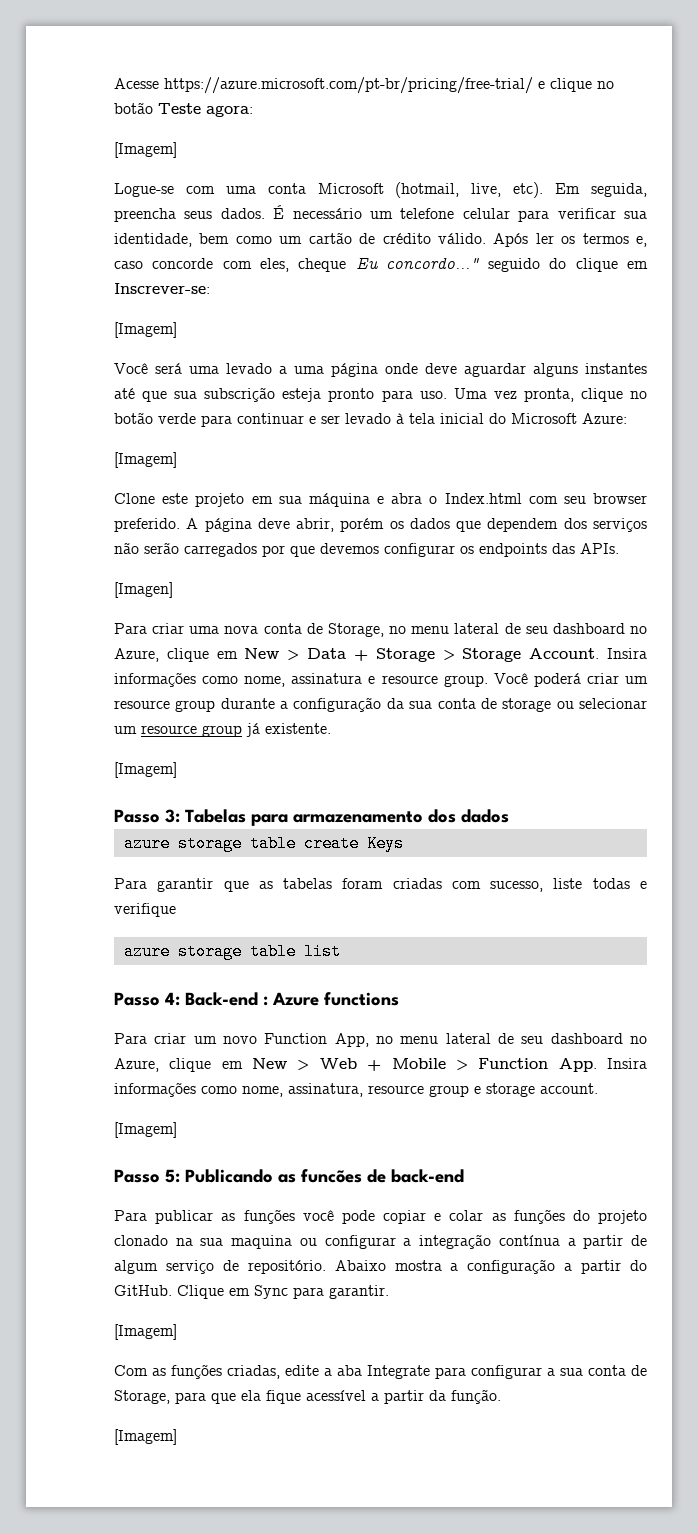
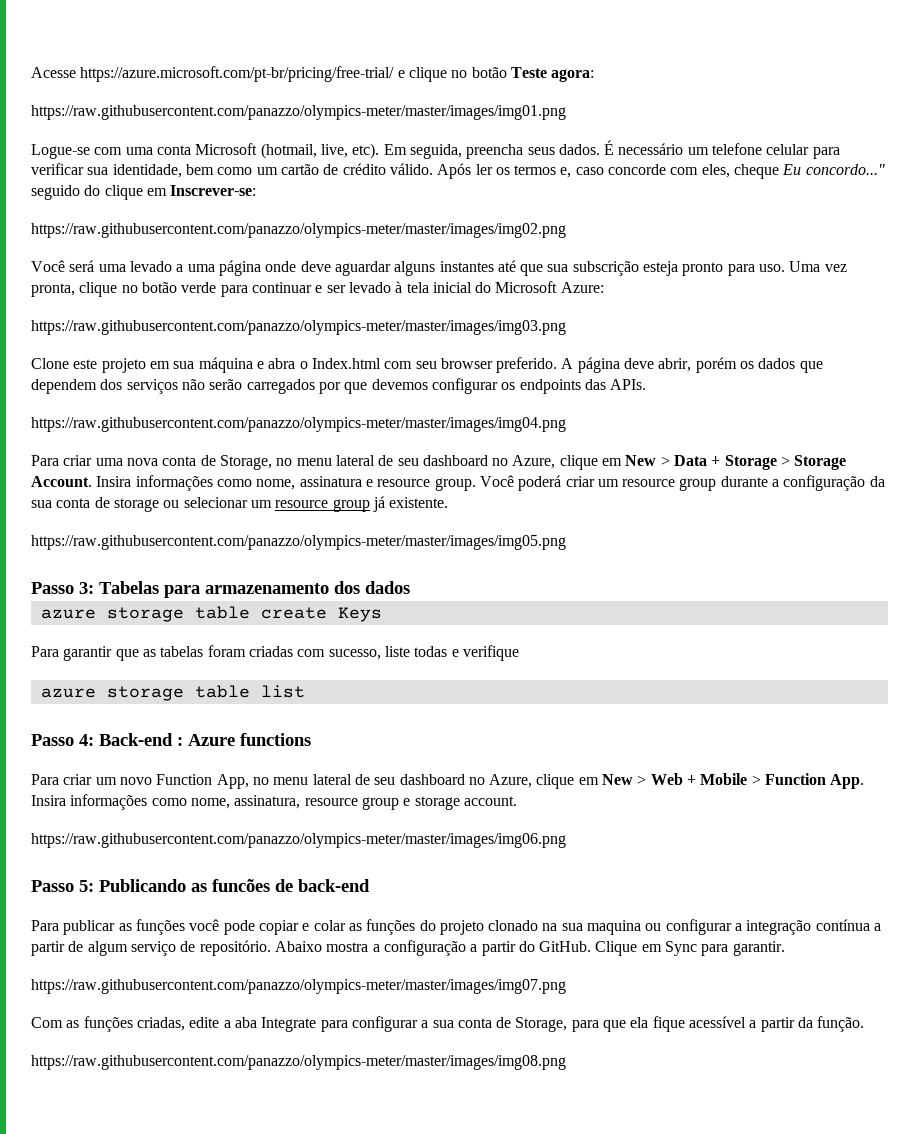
[114,142,177,158] [Imagem] -> [31,105,566,120] https://raw.githubusercontent.com/panazzo/olympics-meter/master/images/img01.png
[114,322,177,338] [Imagem] -> [31,223,566,238] https://raw.githubusercontent.com/panazzo/olympics-meter/master/images/img02.png
[114,452,177,468] [Imagem] -> [31,320,566,335] https://raw.githubusercontent.com/panazzo/olympics-meter/master/images/img03.png
[114,582,173,598] [Imagen] -> [31,417,566,432] https://raw.githubusercontent.com/panazzo/olympics-meter/master/images/img04.png
[114,762,177,778] [Imagem] -> [31,535,566,550] https://raw.githubusercontent.com/panazzo/olympics-meter/master/images/img05.png
[114,1122,177,1138] [Imagem] -> [31,833,566,848] https://raw.githubusercontent.com/panazzo/olympics-meter/master/images/img06.png
[114,1324,177,1340] [Imagem] -> [31,979,566,994] https://raw.githubusercontent.com/panazzo/olympics-meter/master/images/img07.png
[114,1429,177,1445] [Imagem] -> [31,1055,566,1070] https://raw.githubusercontent.com/panazzo/olympics-meter/master/images/img08.png

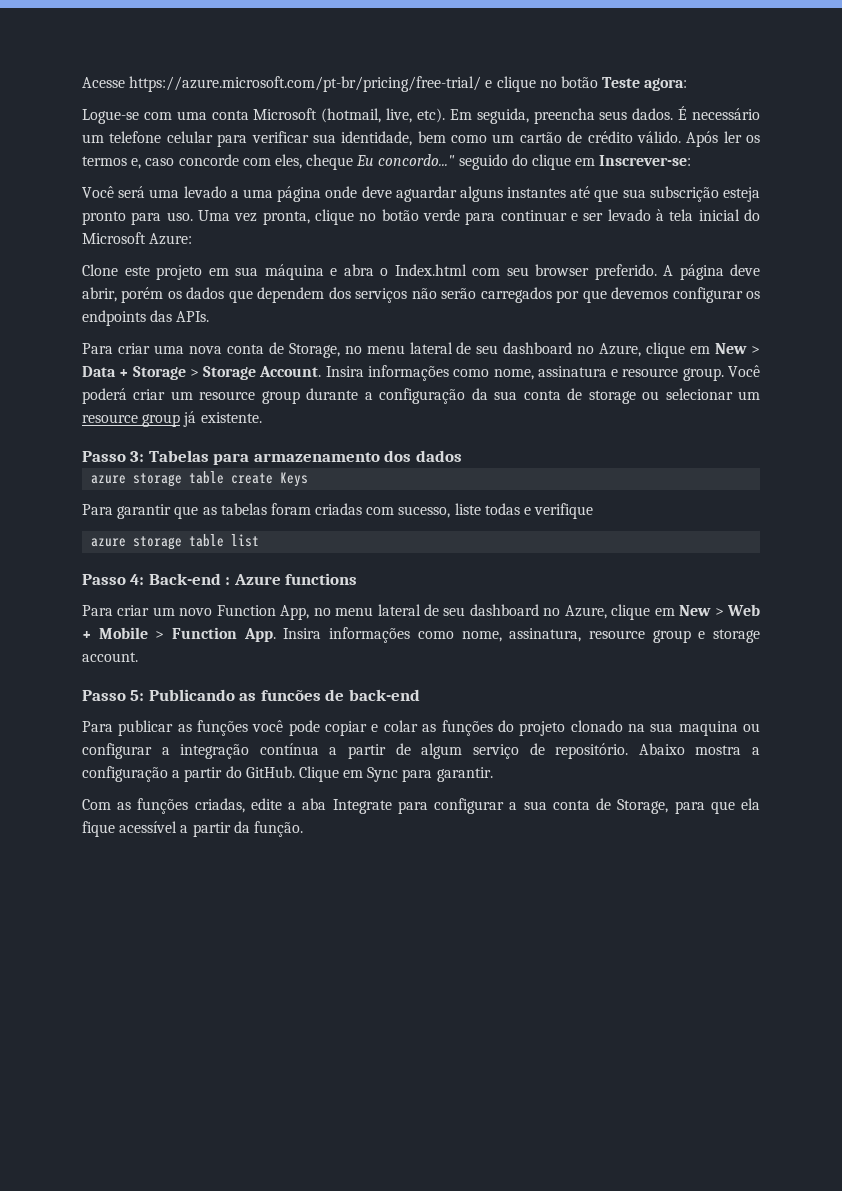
[31,105,566,120] // https://raw.githubusercontent.com/panazzo/olympics-meter/master/images/img01.png -> (688, 84) none
[31,223,566,238] // https://raw.githubusercontent.com/panazzo/olympics-meter/master/images/img02.png -> (692, 160) none
[31,320,566,335] // https://raw.githubusercontent.com/panazzo/olympics-meter/master/images/img03.png -> (193, 239) none
[31,417,566,432] // https://raw.githubusercontent.com/panazzo/olympics-meter/master/images/img04.png -> (210, 316) none
[31,535,566,550] // https://raw.githubusercontent.com/panazzo/olympics-meter/master/images/img05.png -> (262, 417) none
[31,833,566,848] // https://raw.githubusercontent.com/panazzo/olympics-meter/master/images/img06.png -> (138, 657) none
[31,979,566,994] // https://raw.githubusercontent.com/panazzo/olympics-meter/master/images/img07.png -> (493, 774) none
[31,1055,566,1070] // https://raw.githubusercontent.com/panazzo/olympics-meter/master/images/img08.png -> (303, 829) none

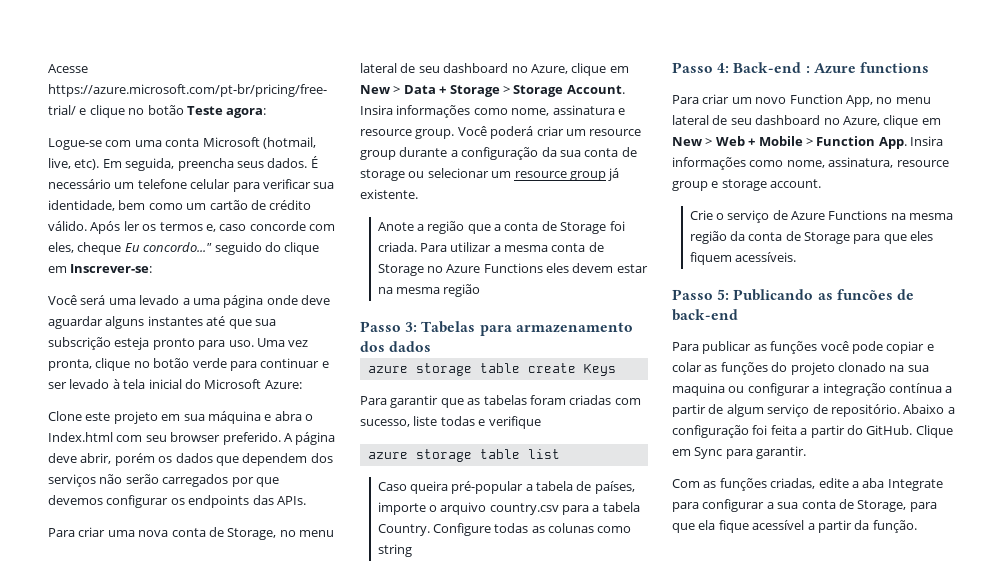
(262, 417) none -> [377,221,625,234] [377,242,604,252] [377,263,648,276] [377,284,481,297] // Anote a região que a conta de Storage foi criada. Para utilizar a mesma conta de Storage no Azure Functions eles devem estar na mesma região
(260, 540) none -> [377,481,635,494] [377,502,640,515] [377,523,632,536] [377,544,412,557] // Caso queira pré-popular a tabela de países, importe o arquivo country.csv para a tabela Country. Configure todas as colunas como string
(138, 657) none -> [689,210,954,223] [689,231,934,244] [689,252,796,265] // Crie o serviço de Azure Functions na mesma região da conta de Storage para que eles fiquem acessíveis.
[695,745,761,755] [82,766,168,782] mostra a configuração -> [947,407,955,414] [672,425,797,438] a configuração foi feita

